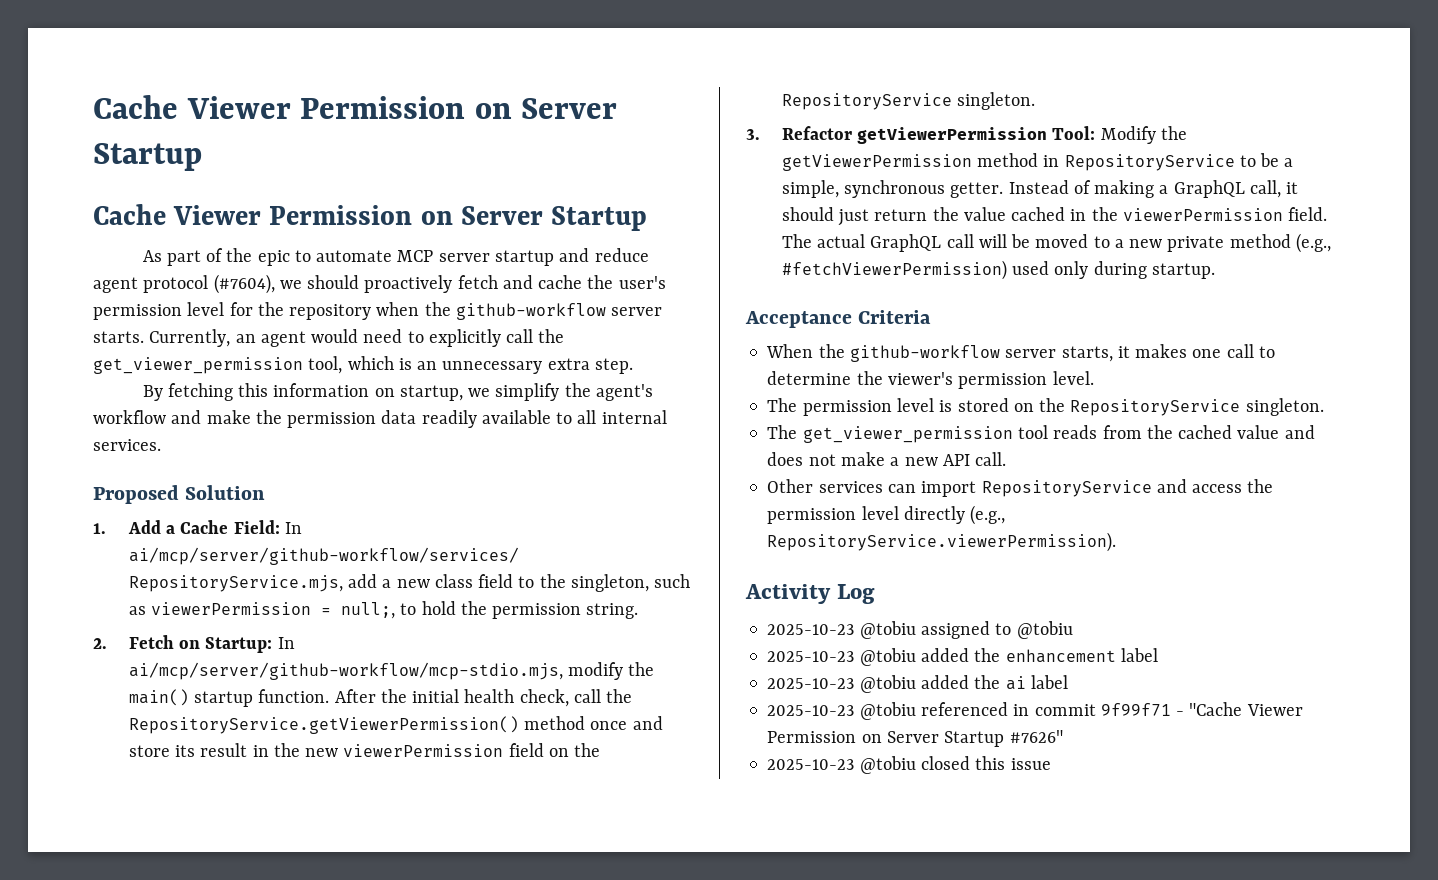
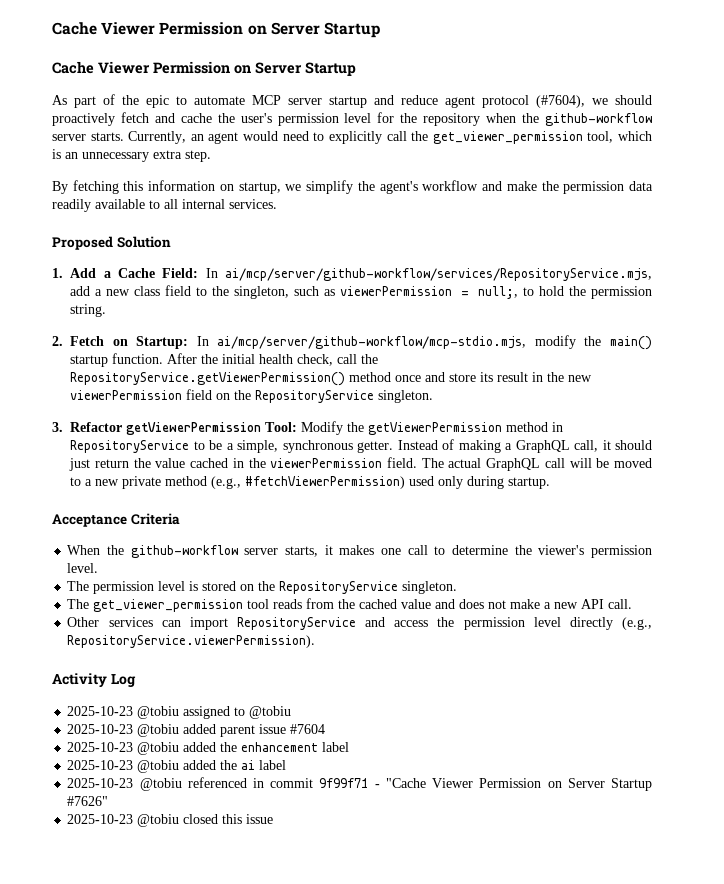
(1073, 630) none -> [67,724,326,737] // 2025-10-23 @tobiu added parent issue #7604

